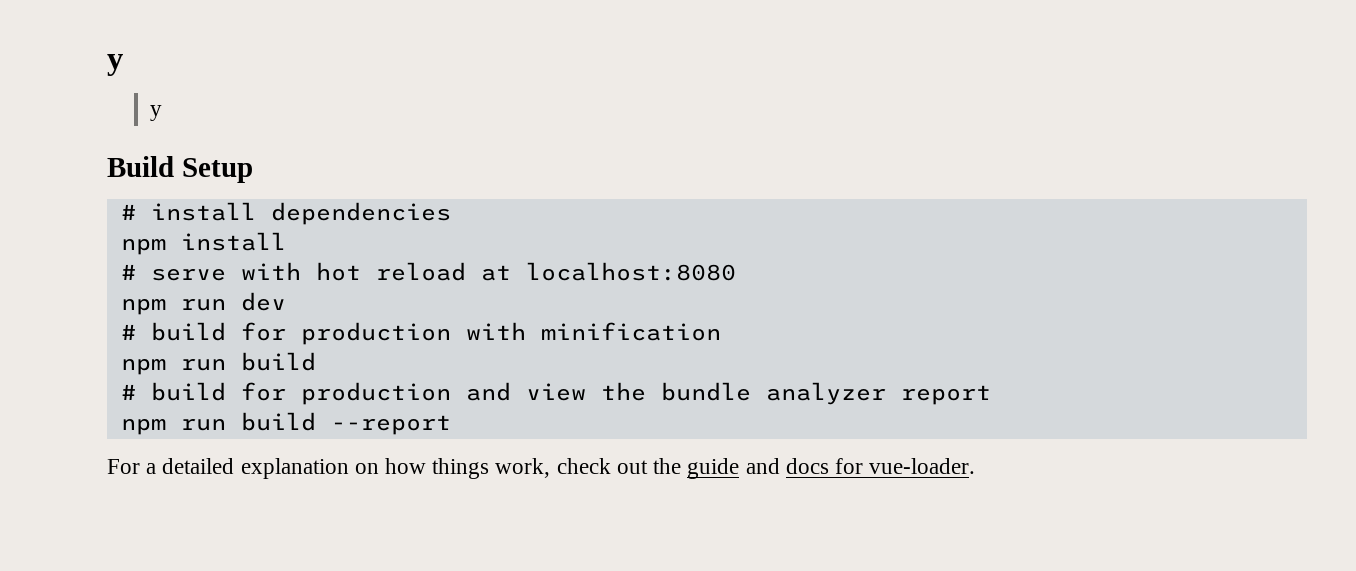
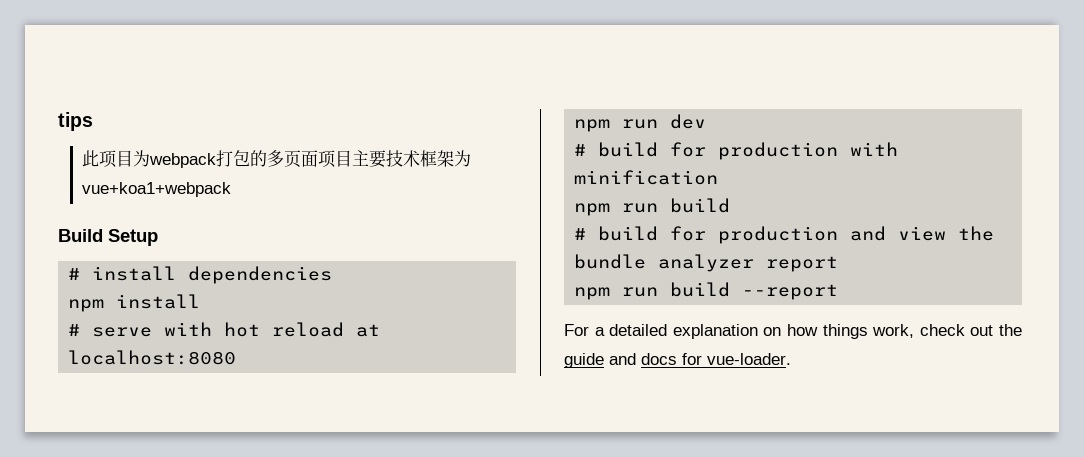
[107,54,123,76] [150,105,163,121] y // y -> [58,112,93,131] [82,150,472,168] [82,182,232,197] tips // 此项目为webpack打包的多页面项目主要技术框架为vue+koa1+webpack

